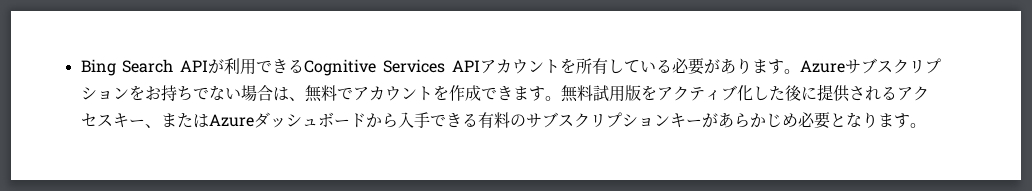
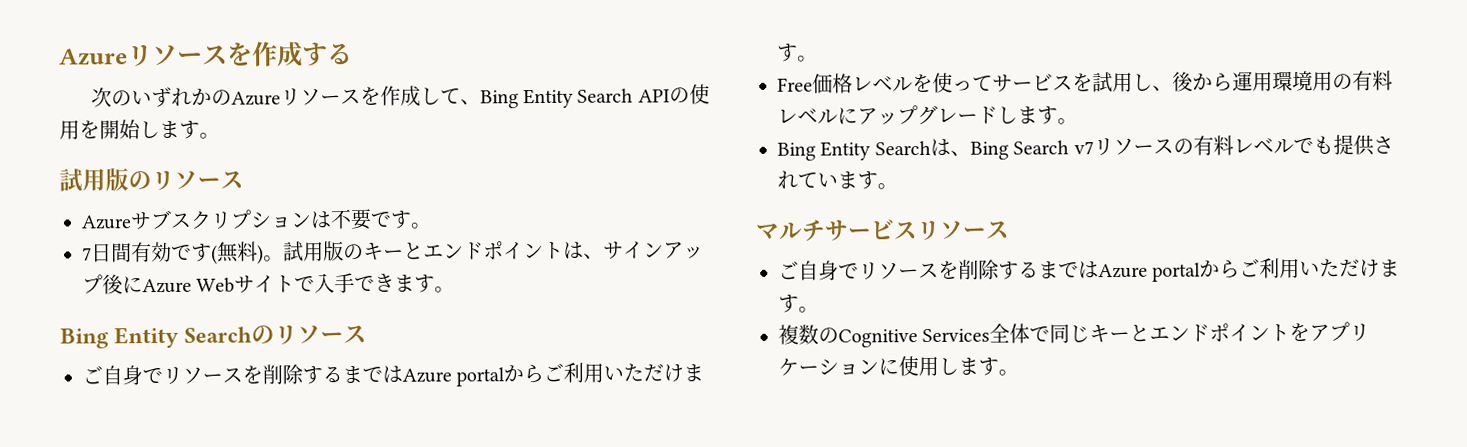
[80,58,800,76] Bing Search APIが利用できるCognitive Services APIアカウントを所有している必要があります。 -> [59,41,353,67] [90,84,710,109] [59,119,220,140] [59,168,244,192] Azureリソースを作成する // 次のいずれかのAzureリソースを作成して、Bing Entity Search APIの使用を開始します。 // 試用版のリソース //
[128,84,929,102] [80,112,878,129] をお持ちでない場合は、無料でアカウントを作成できます。無料試用版をアクティブ化した後に提供されるアクセスキー、またはAzureダッシュボードから入手できる有料のサブスクリプションキーがあらかじめ必要となり -> [310,208,432,231] [82,241,704,265] [82,272,456,295] [60,324,368,349] [82,362,705,387] [777,43,818,62] [777,70,1393,94] [777,104,1078,126] [777,134,1394,161] [777,170,898,190] [756,219,1010,242] [778,258,1401,282] [778,294,819,313] [778,321,1371,348] [778,356,959,377] は不要です。 // 7日間有効です(無料)。試用版のキーとエンドポイントは、サインアップ後にAzure Webサイトで入手できます。 // Bing Entity Searchのリソース // ご自身でリソースを削除するまではAzure portalからご利用いただけます。 // Free価格レベルを使ってサービスを試用し、後から運用環境用の有料レベルにアップグレードします。 // Bing Entity Searchは、Bing Search v7リソースの有料レベルでも提供されています。 // マルチサービスリソース // ご自身でリソースを削除するまではAzure portalからご利用いただけます。 // 複数のCognitive Services全体で同じキーとエンドポイントをアプリケーションに使用し

